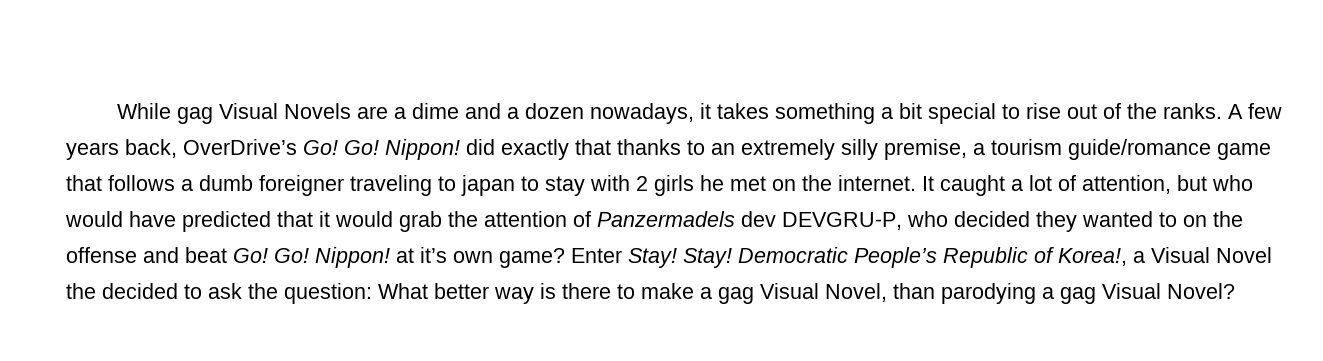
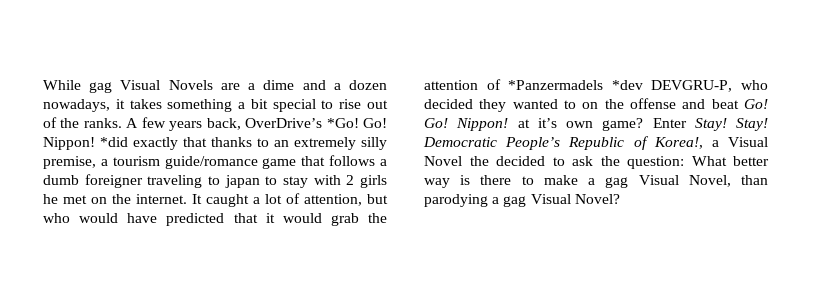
[303,139,495,160] Go! Go! Nippon! did -> [326,118,388,128] [43,137,128,150] *Go! Go! Nippon! *did
[597,211,776,227] Panzermadels dev -> [508,80,643,90] *Panzermadels *dev

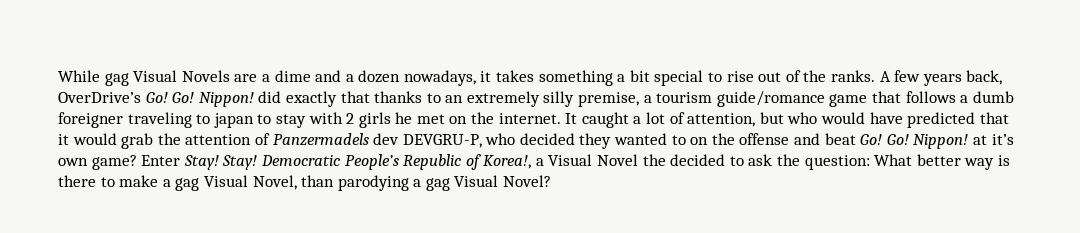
[326,118,388,128] [43,137,128,150] *Go! Go! Nippon! *did -> [145,91,282,107] Go! Go! Nippon! did
[508,80,643,90] *Panzermadels *dev -> [272,133,400,146] Panzermadels dev

